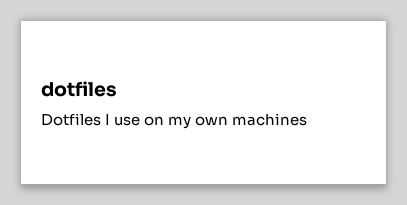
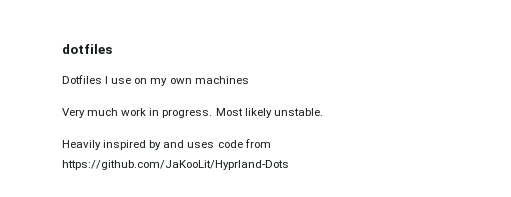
(308, 119) none -> [62,108,323,118] [62,139,271,150] [62,160,289,170] // Very much work in progress. Most likely unstable. // Heavily inspired by and uses code from https://github.com/JaKooLit/Hyprland-Dots

